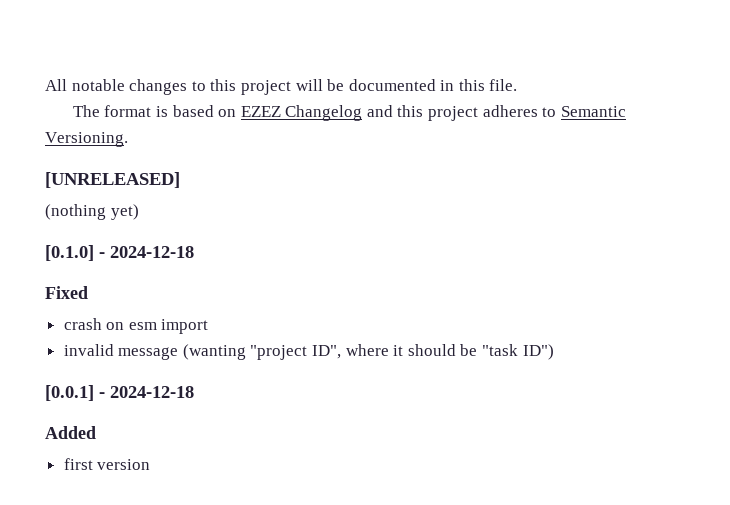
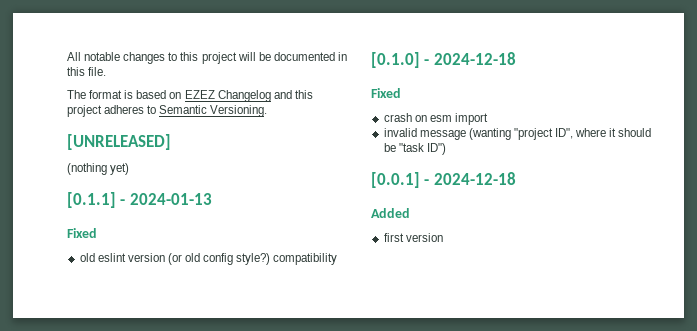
(139, 212) none -> [67,192,212,208] [67,228,97,238] [79,253,338,265] // [0.1.1] - 2024-01-13 // Fixed // old eslint version (or old config style?) compatibility

